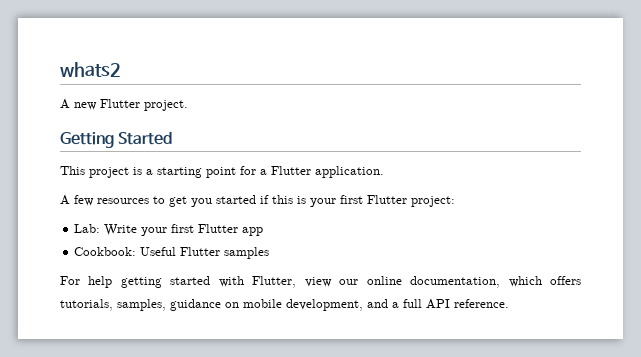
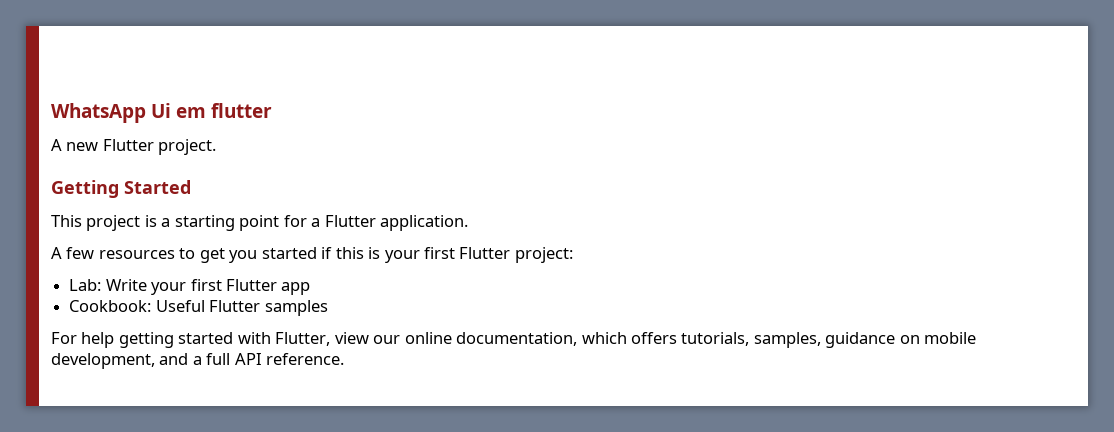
[60,62,121,77] whats2 -> [51,103,273,123] WhatsApp Ui em flutter

